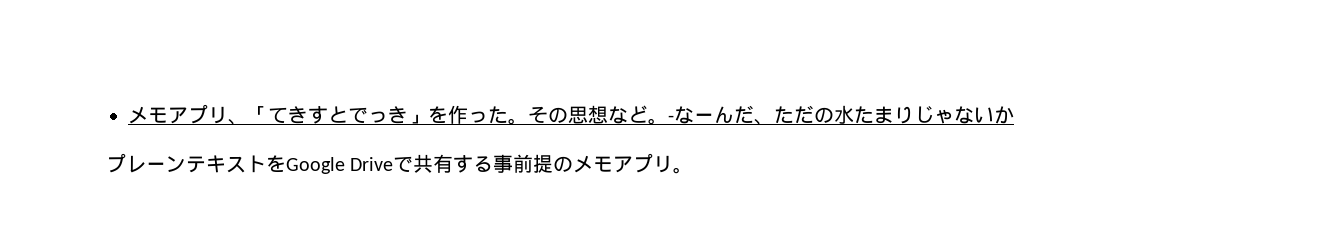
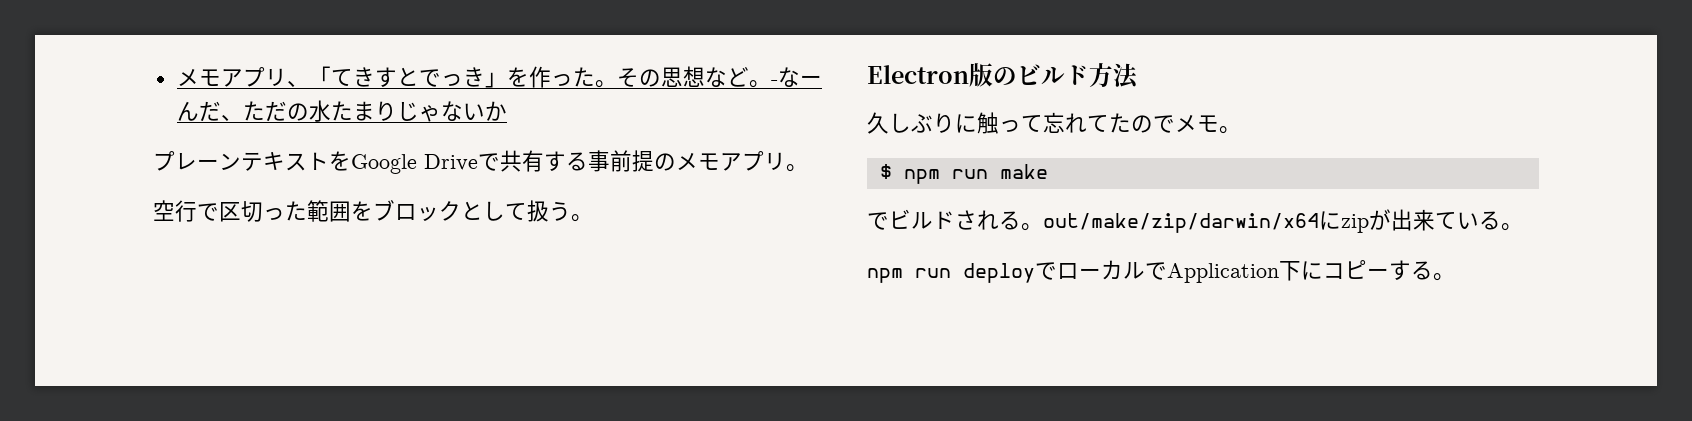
(694, 170) none -> [153,200,593,222] [867,63,1139,89] [867,112,1241,134] [879,164,1048,184] [867,209,1523,233] [867,260,1455,283] // 空行で区切った範囲をブロックとして扱う。 // Electron版のビルド方法 // 久しぶりに触って忘れてたのでメモ。 // $ npm run make // でビルドされる。out/make/zip/darwin/x64にzipが出来ている。 // npm run deployでローカルでApplication下にコピーする。

